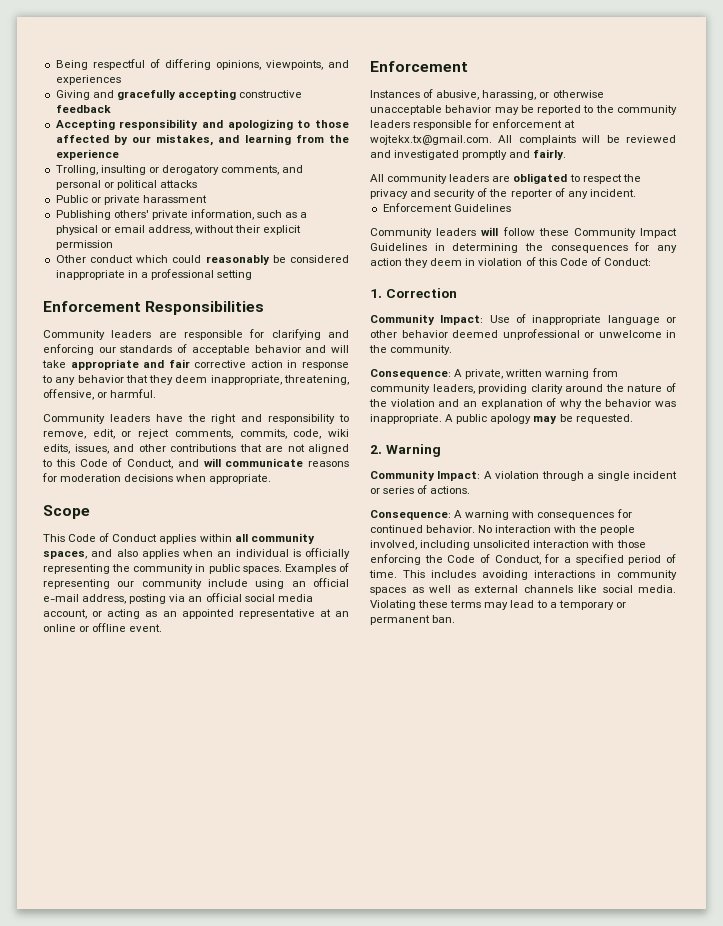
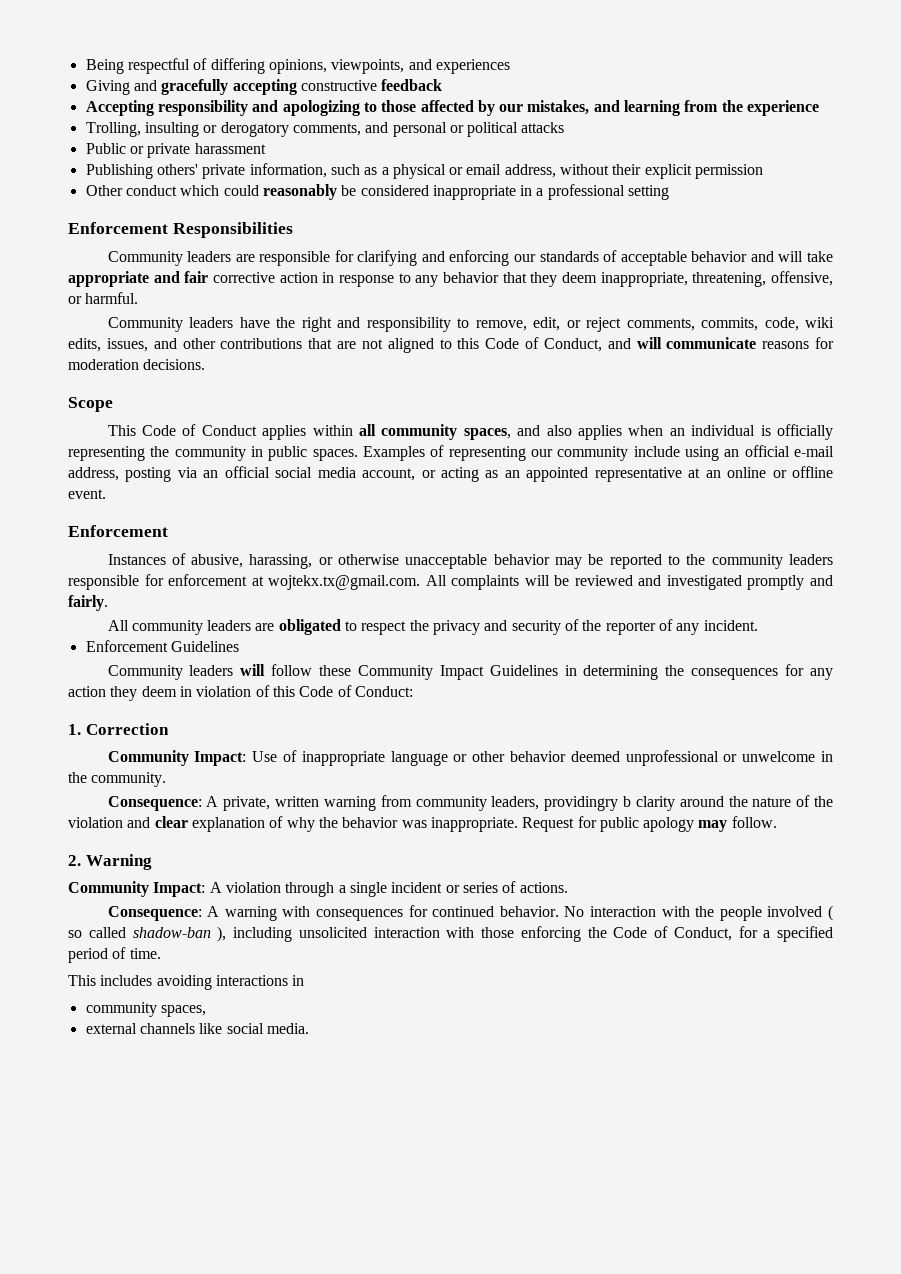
[124,474,272,484] decisions when appropriate. -> [143,359,206,370] decisions.
[478,384,528,394] providing -> [544,796,632,811] providingry b
[463,401,477,407] an -> [154,816,188,828] clear
[445,414,454,422] A -> [522,816,597,832] Request for
[559,414,633,424] be requested. -> [731,816,777,828] follow.
[370,540,417,550] involved, -> [767,905,833,921] [68,926,227,942] involved ( so called shadow-ban ),
(397, 574) none -> (161, 953) //
[617,570,677,580] [370,585,469,595] community spaces as well as -> [85,1002,206,1017] // community spaces, //
[370,600,626,610] [370,615,456,625] Violating these terms may lead to a temporary or permanent ban. -> (309, 1028) none

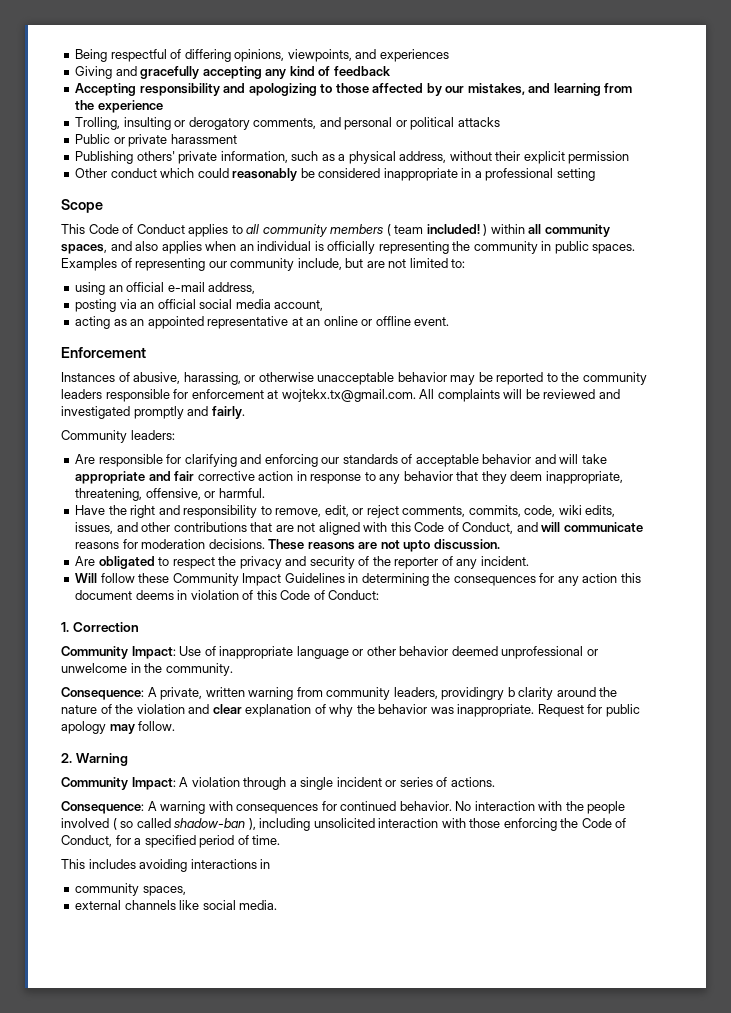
[300,80,377,91] constructive -> [265,66,331,79] any kind of
[449,164,502,175] or email -> (396, 157) none
[68,222,293,238] [107,250,834,266] [68,271,833,287] [68,292,139,304] [107,317,834,332] [68,337,835,353] [68,359,206,370] // Enforcement Responsibilities // Community leaders are responsible for clarifying and enforcing our standards of acceptable behavior and will take appropriate and fair corrective action in response to any behavior that they deem inappropriate, threatening, offensive, or harmful. // Community leaders have the right and responsibility to remove, edit, or reject comments, commits, code, wiki edits, issues, and other contributions that are not aligned to this Code of Conduct, and will communicate reasons for moderation decisions. -> (595, 174) none
(307, 432) none -> [231,224,488,237] to all community members ( team included! )
[633,446,680,457] include -> [297,258,466,270] include, but are not limited to: //
(119, 474) none -> (256, 288) //
[421,470,436,478] or -> (324, 305) //
[107,620,275,635] All community leaders are -> [61,430,175,443] [75,454,607,467] [75,471,623,484] [75,488,265,501] [75,505,616,518] [75,522,643,535] [75,539,500,552] [75,556,96,566] Community leaders: // Are responsible for clarifying and enforcing our standards of acceptable behavior and will take appropriate and fair corrective action in response to any behavior that they deem inappropriate, threatening, offensive, or harmful. // Have the right and responsibility to remove, edit, or reject comments, commits, code, wiki edits, issues, and other contributions that are not aligned with this Code of Conduct, and will communicate reasons for moderation decisions. These reasons are not upto discussion. // Are
[85,640,239,652] [107,664,266,680] Enforcement Guidelines // Community leaders will -> [75,573,98,583] Will
[110,686,177,701] they deem -> [620,573,641,583] [75,590,174,600] this document deems

